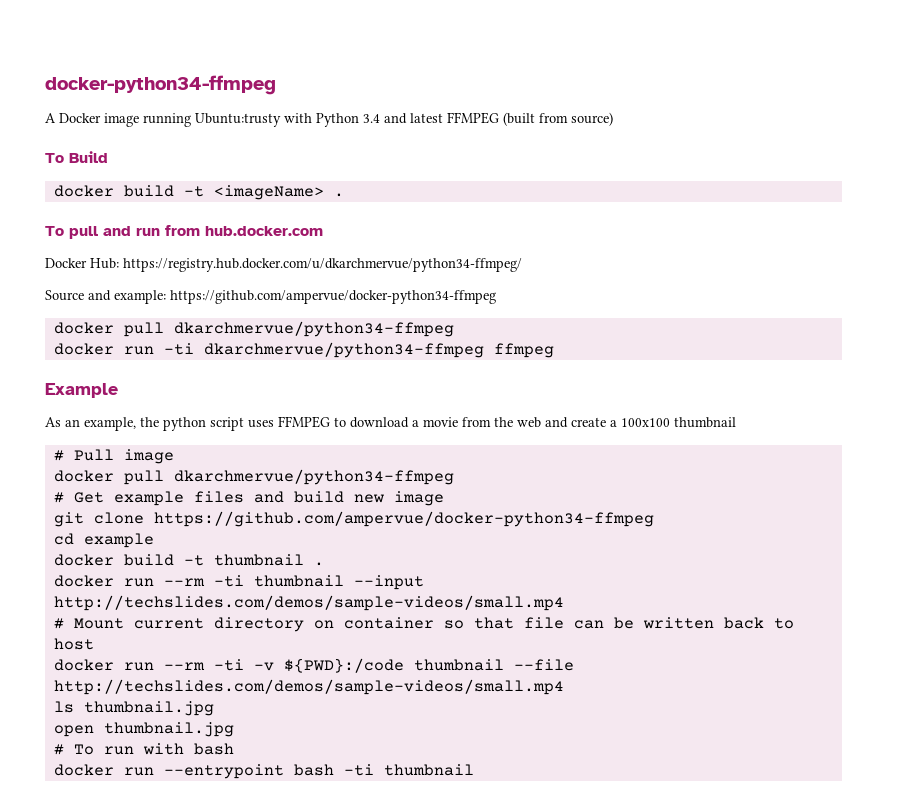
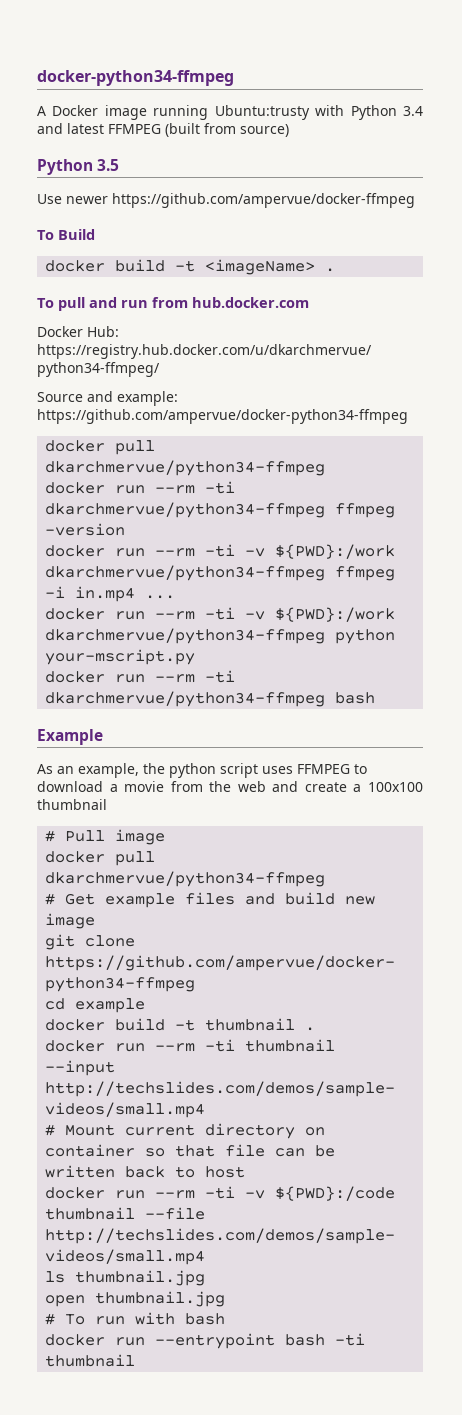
(613, 119) none -> [37,159,120,175] [37,193,415,208] // Python 3.5 // Use newer https://github.com/ampervue/docker-ffmpeg
(154, 350) none -> [155,485,196,494] --rm
(554, 350) none -> [45,523,126,536] [45,544,396,559] [45,565,396,581] [45,586,176,602] [45,607,396,622] [45,628,396,644] [45,649,196,665] [45,670,236,683] [45,691,376,707] -version // docker run --rm -ti -v ${PWD}:/work dkarchmervue/python34-ffmpeg ffmpeg -i in.mp4 ... // docker run --rm -ti -v ${PWD}:/work dkarchmervue/python34-ffmpeg python your-mscript.py // docker run --rm -ti dkarchmervue/python34-ffmpeg bash

